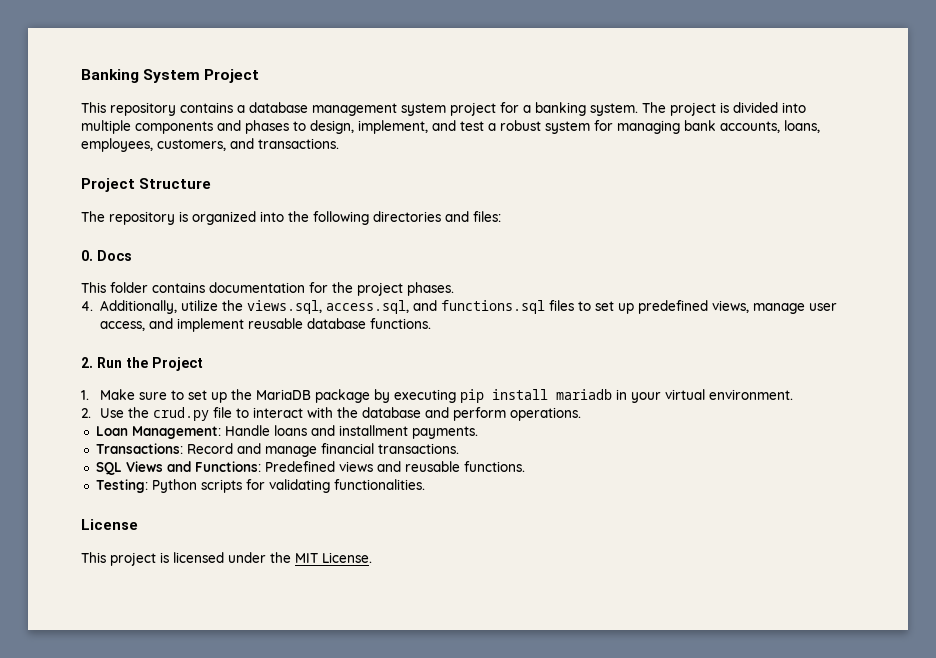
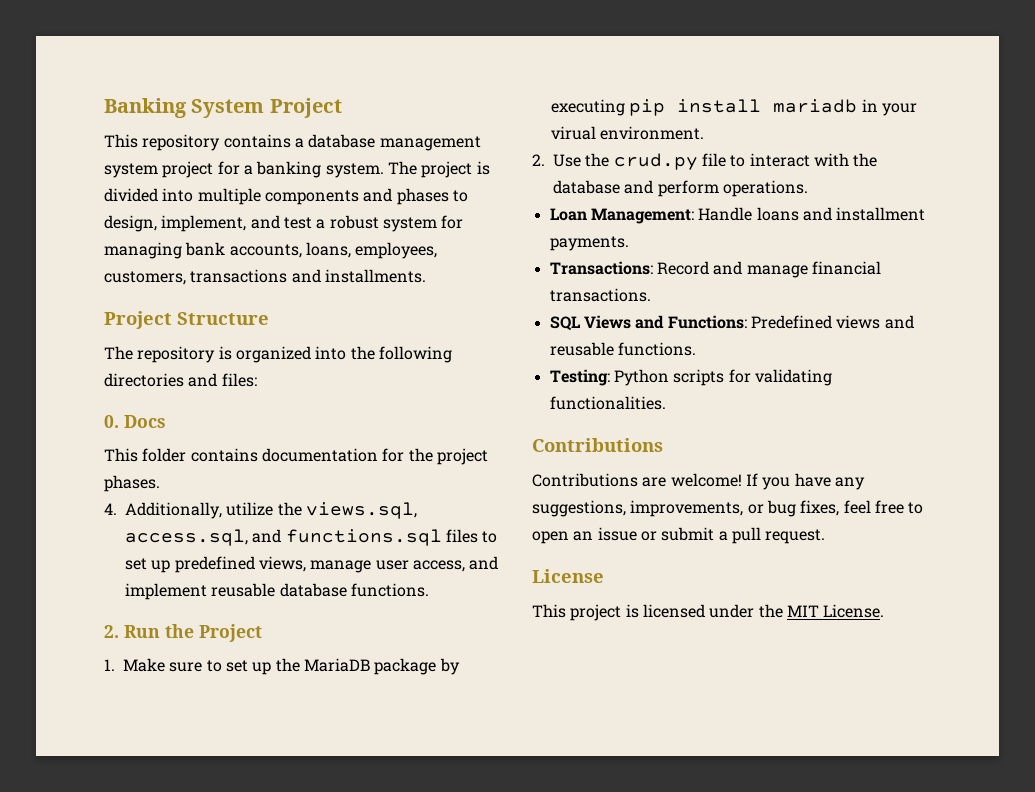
[230,138,339,149] and transactions. -> [190,269,426,283] transactions and installments.
[665,389,706,400] virtual -> [551,126,596,140] virual
(425, 484) none -> [532,438,663,452] [532,473,865,490] [532,500,924,517] [532,527,826,544] // Contributions // Contributions are welcome! If you have any suggestions, improvements, or bug fixes, feel free to open an issue or submit a pull request.

